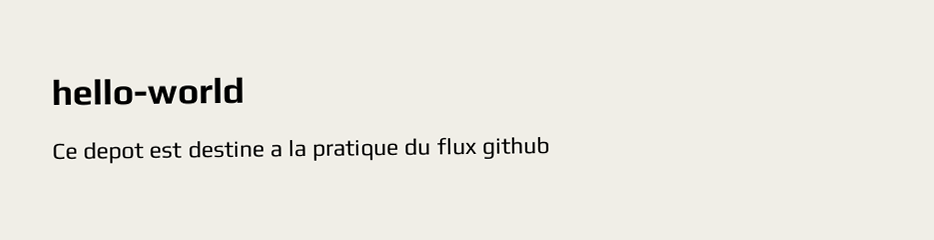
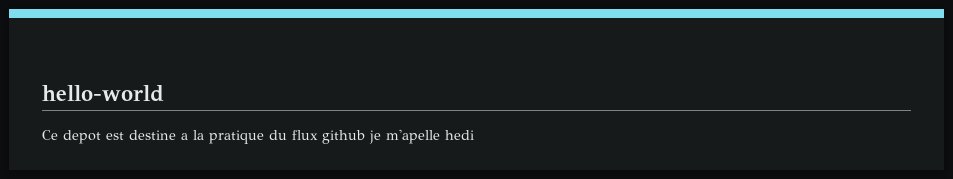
(550, 148) none -> [369,129,474,144] je m'apelle hedi

